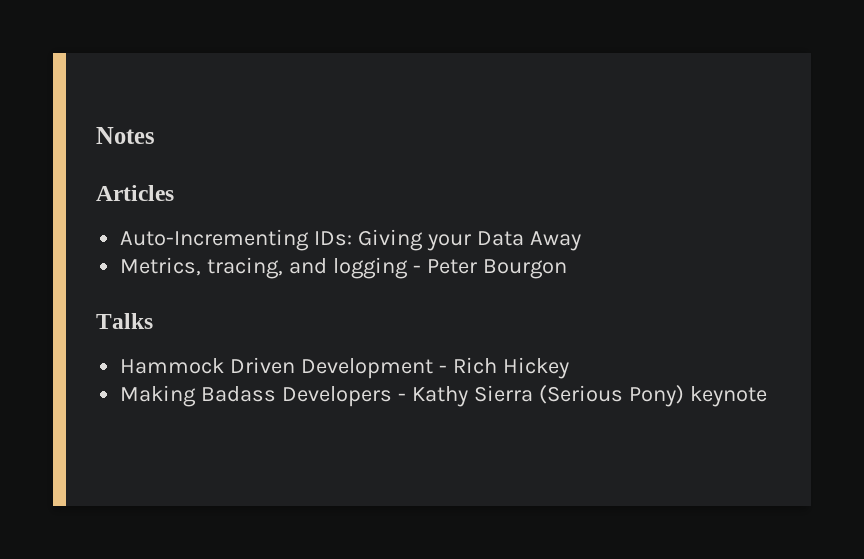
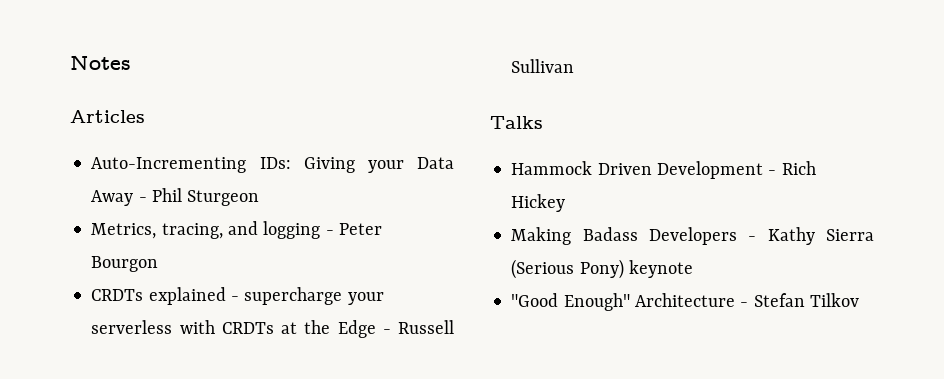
(581, 241) none -> [138,188,260,206] - Phil Sturgeon
(567, 269) none -> [91,287,384,305] [91,320,455,338] [511,59,575,73] // CRDTs explained - supercharge your serverless with CRDTs at the Edge - Russell Sullivan
(767, 396) none -> [511,293,859,311] // "Good Enough" Architecture - Stefan Tilkov

